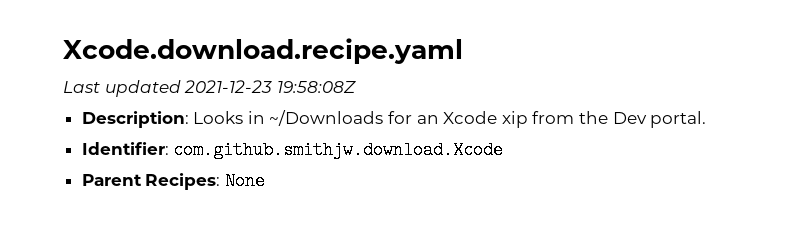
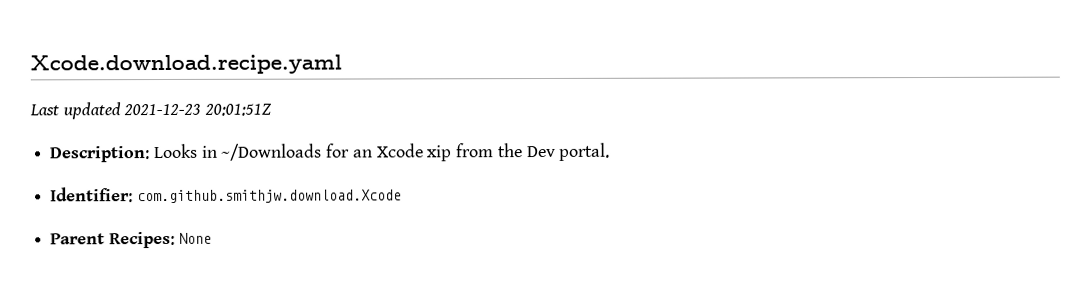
[276,81,356,93] 19:58:08Z -> [204,103,273,116] 20:01:51Z

